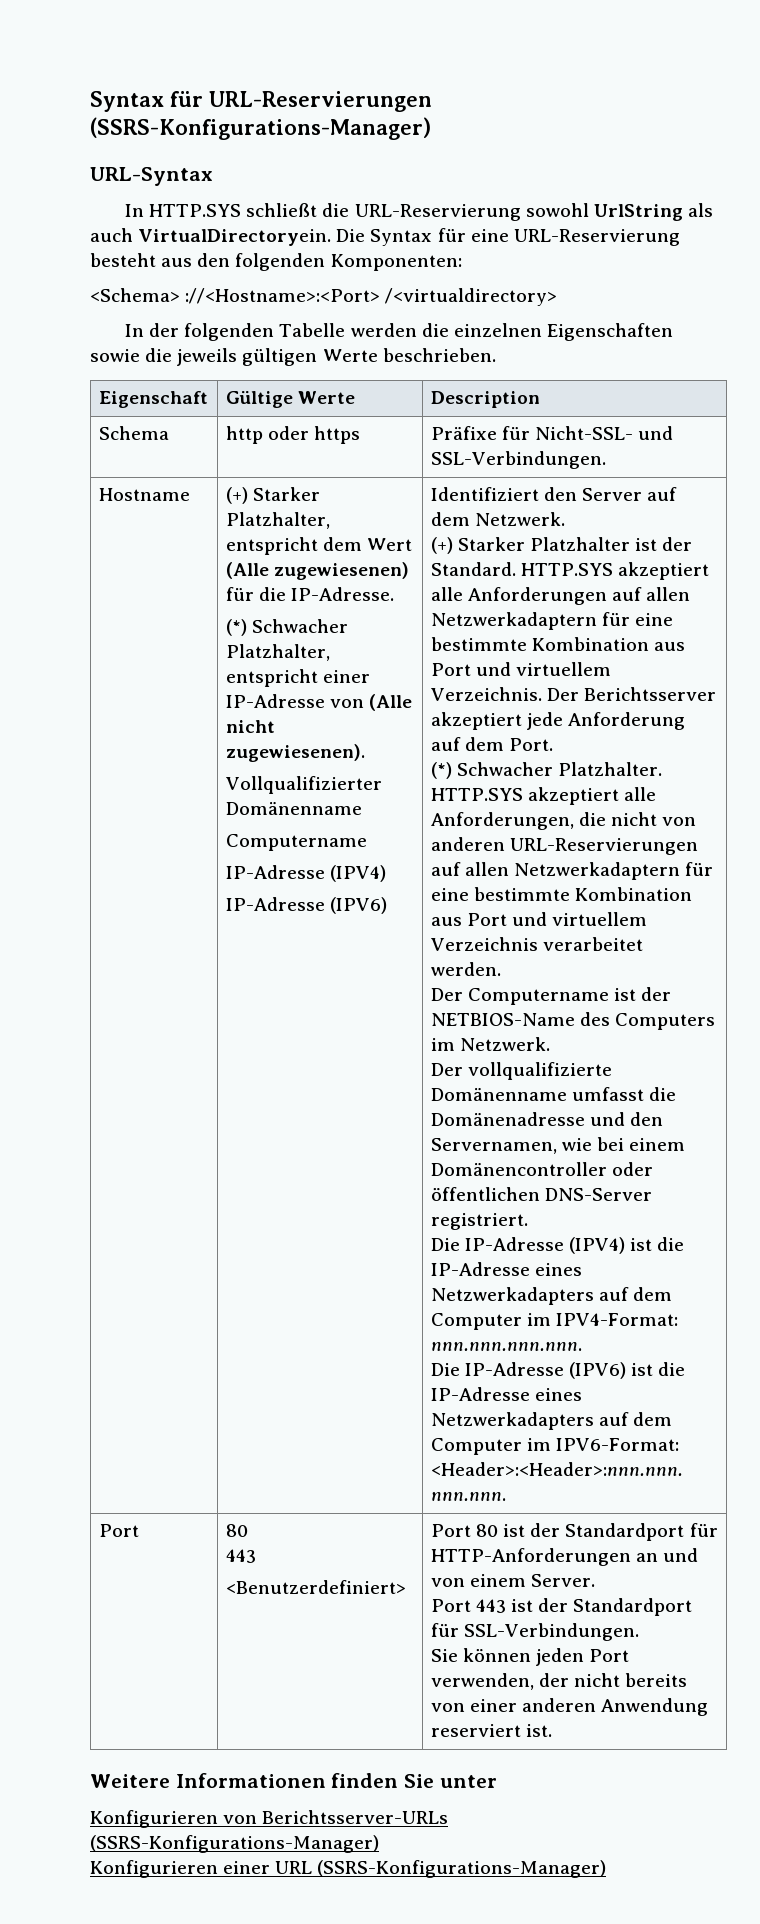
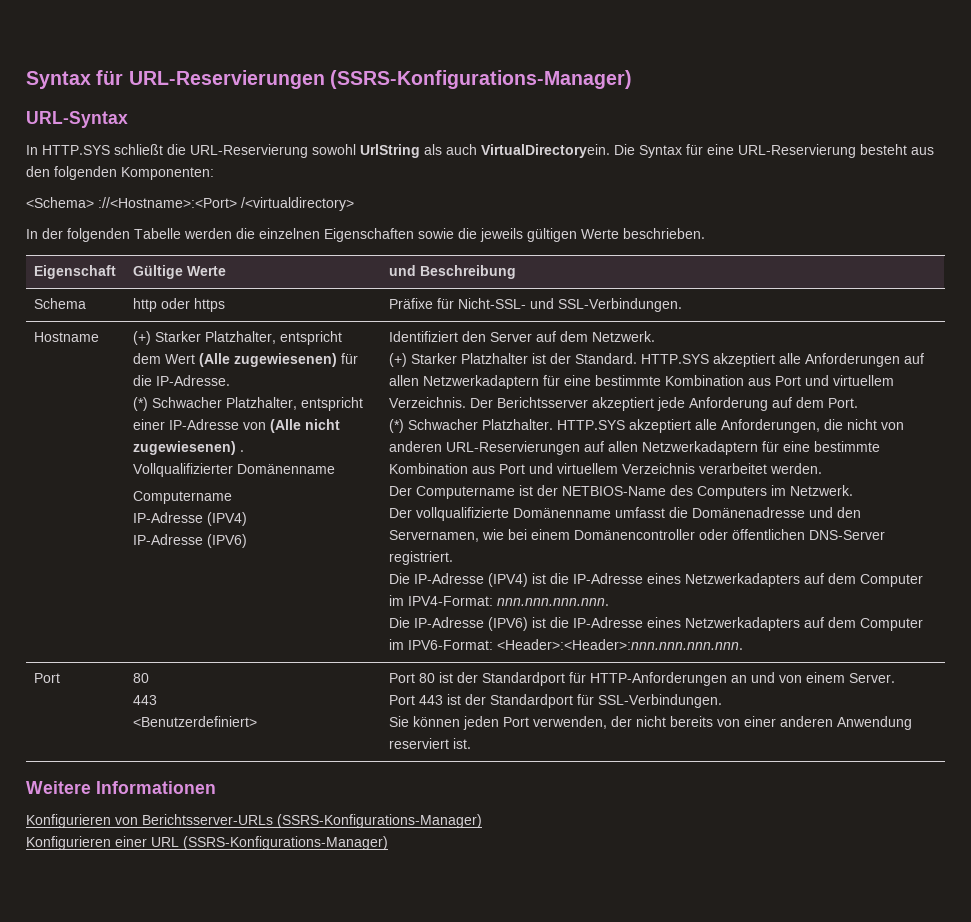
[430,391,540,408] Description -> [389,265,517,279] und Beschreibung
[225,744,365,762] zugewiesenen). -> [133,441,245,455] zugewiesenen) .
[331,1773,497,1788] finden Sie unter -> (216, 787) none

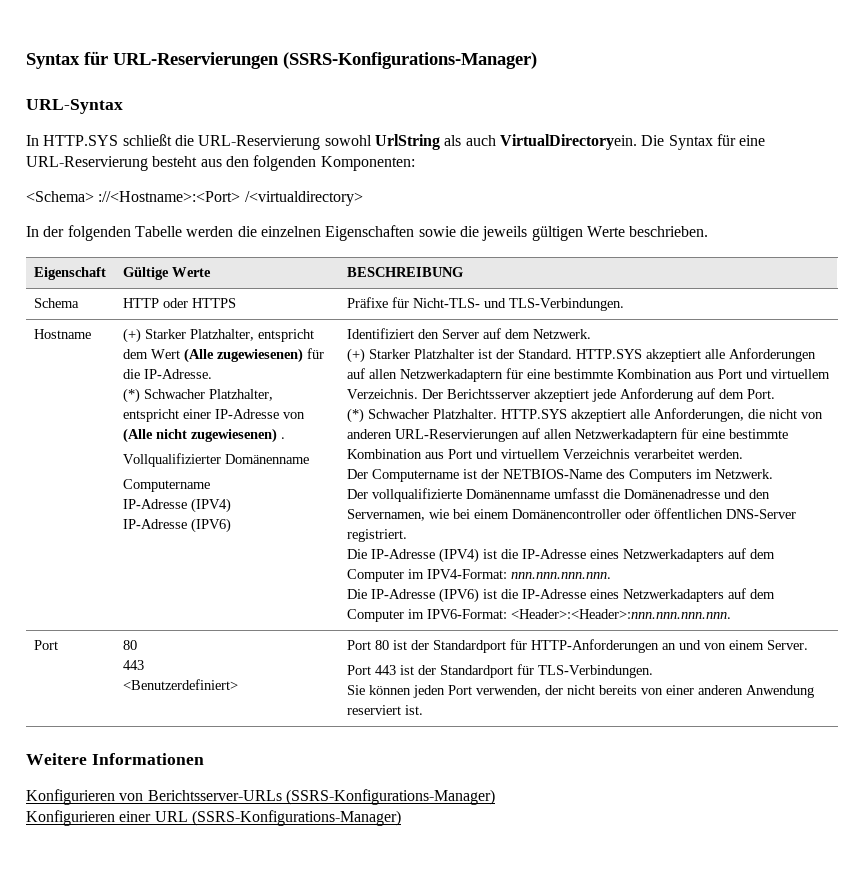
[389,265,517,279] und Beschreibung -> [347,267,464,277] BESCHREIBUNG
[133,298,226,312] http oder https -> [123,298,237,308] HTTP oder HTTPS
[458,298,683,312] Nicht-SSL- und SSL-Verbindungen. -> [413,298,625,311] Nicht-TLS- und TLS-Verbindungen.
[598,694,723,708] SSL-Verbindungen. -> [538,665,654,678] TLS-Verbindungen.

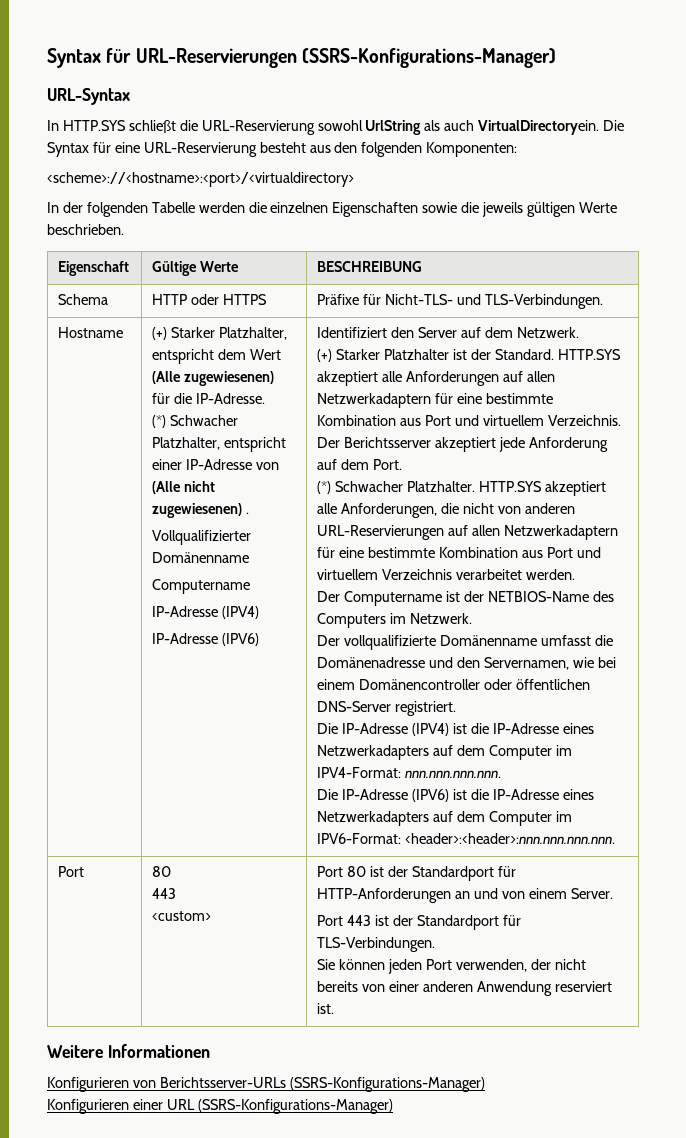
[26,191,363,206] <Schema> ://<Hostname>:<Port> /<virtualdirectory> -> [47,172,354,187] <scheme>://<hostname>:<port>/<virtualdirectory>
[511,609,732,619] <Header>:<Header>:nnn.nnn.nnn.nnn. -> [405,833,616,844] <header>:<header>:nnn.nnn.nnn.nnn.
[123,679,239,690] <Benutzerdefiniert> -> [152,911,212,921] <custom>

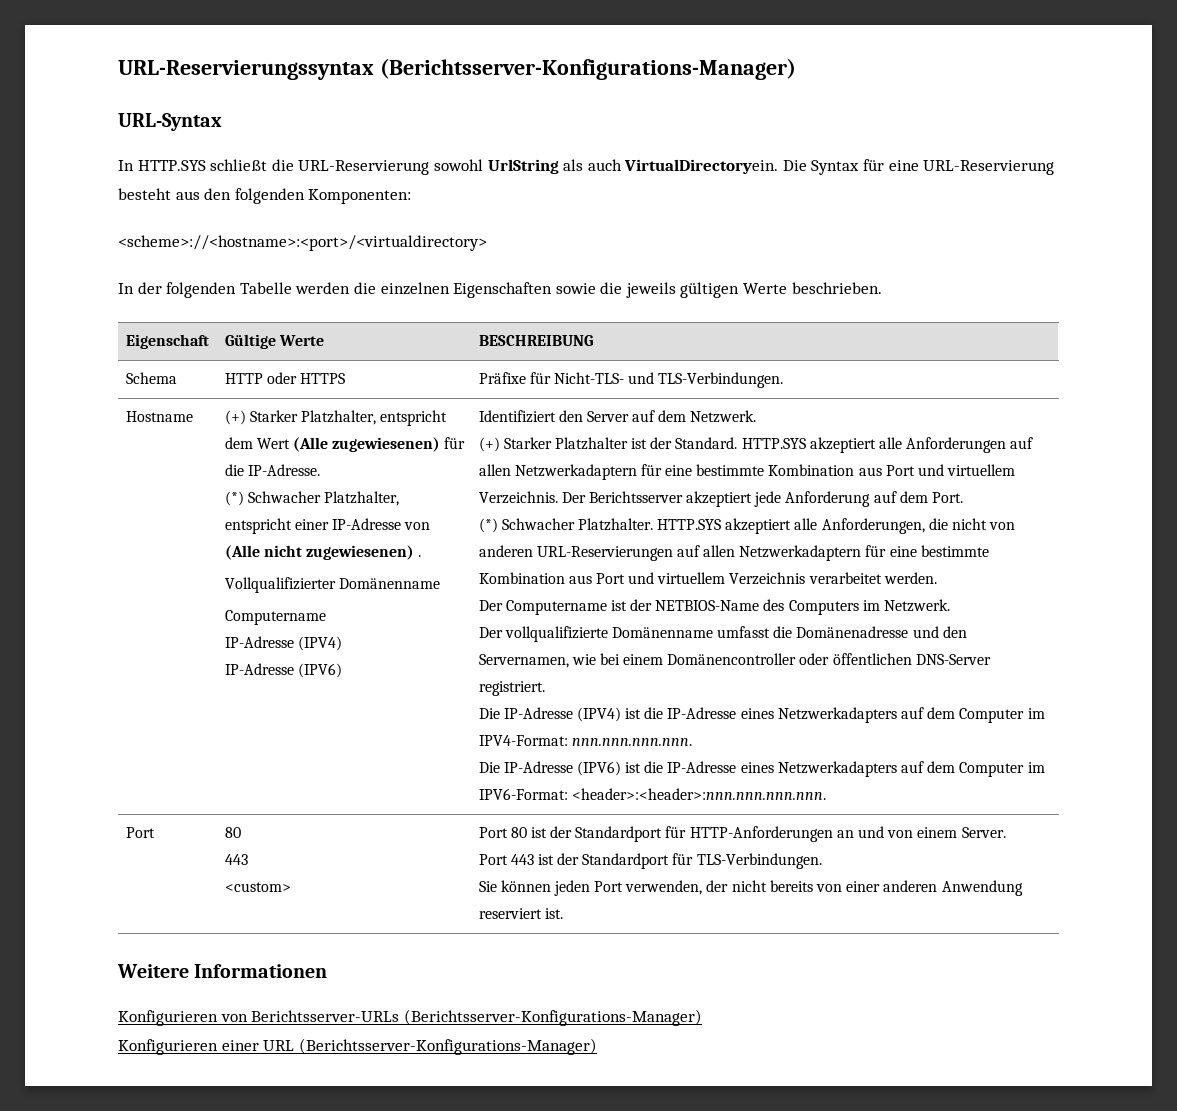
[47,48,556,68] Syntax für URL-Reservierungen (SSRS-Konfigurations-Manager) -> [118,58,796,80] URL-Reservierungssyntax (Berichtsserver-Konfigurations-Manager)
[289,1077,485,1092] (SSRS-Konfigurations-Manager) -> [403,1009,702,1026] (Berichtsserver-Konfigurations-Manager)
[197,1099,393,1114] (SSRS-Konfigurations-Manager) -> [298,1038,597,1055] (Berichtsserver-Konfigurations-Manager)

